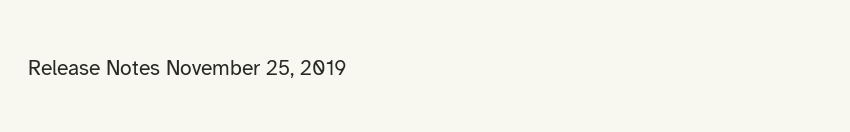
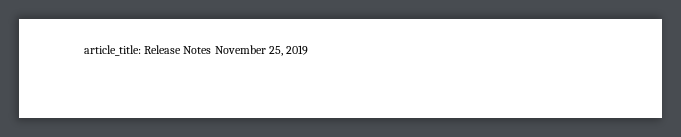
(28, 67) none -> [84,45,141,56] article_title:

